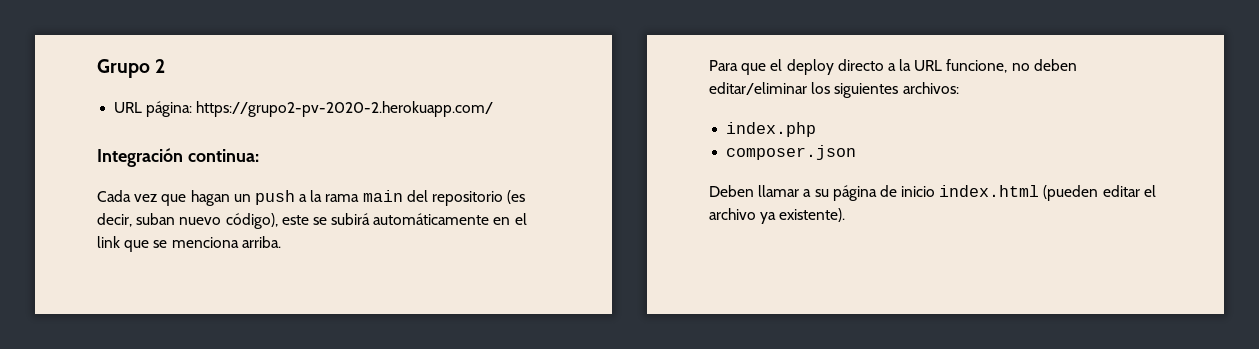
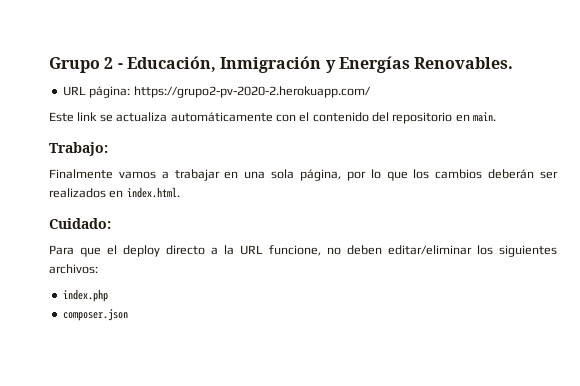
[114,101,494,117] [97,148,259,167] [97,190,526,206] [97,213,527,229] [97,236,281,252] // URL página: https://grupo2-pv-2020-2.herokuapp.com/ // Integración continua: // Cada vez que hagan un push a la rama main del repositorio (es decir, suban nuevo código), este se subirá automáticamente en el link que se menciona arriba. -> [117,56,514,73] [62,86,371,98] [49,112,497,124] [49,142,108,156] [49,169,558,181] [49,187,180,198] [49,218,111,229] - Educación, Inmigración y Energías Renovables. // URL página: https://grupo2-pv-2020-2.herokuapp.com/ // Este link se actualiza automáticamente con el contenido del repositorio en main. // Trabajo: // Finalmente vamos a trabajar en una sola página, por lo que los cambios deberán ser realizados en index.html. // Cuidado:
[709,185,1156,201] [709,208,846,224] // Deben llamar a su página de inicio index.html (pueden editar el archivo ya existente). -> (128, 315) none

